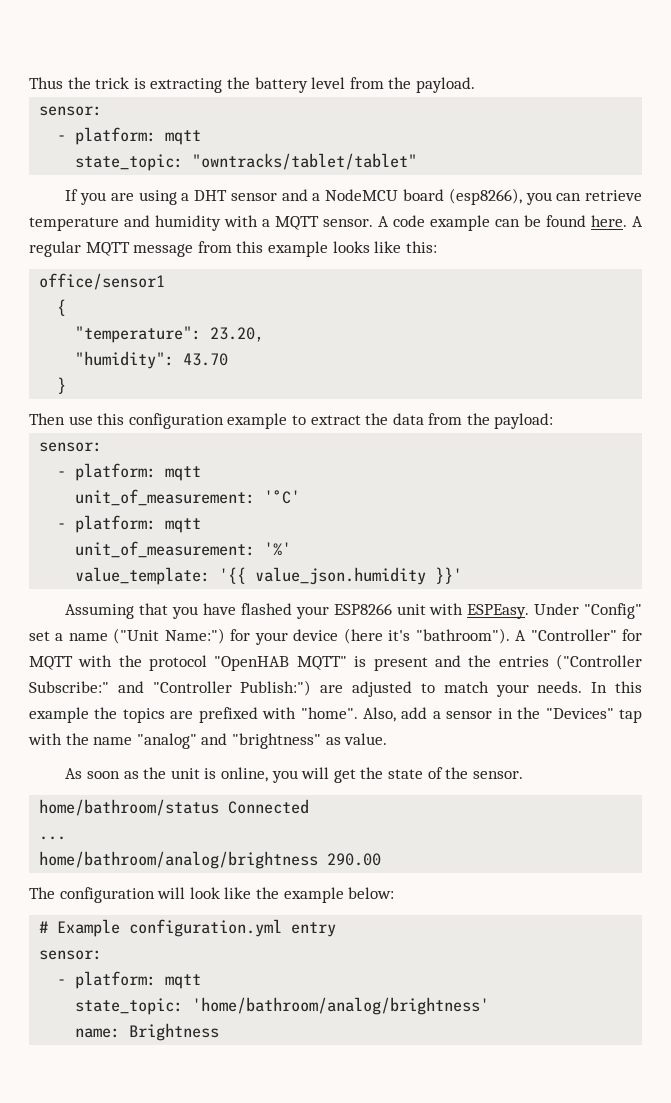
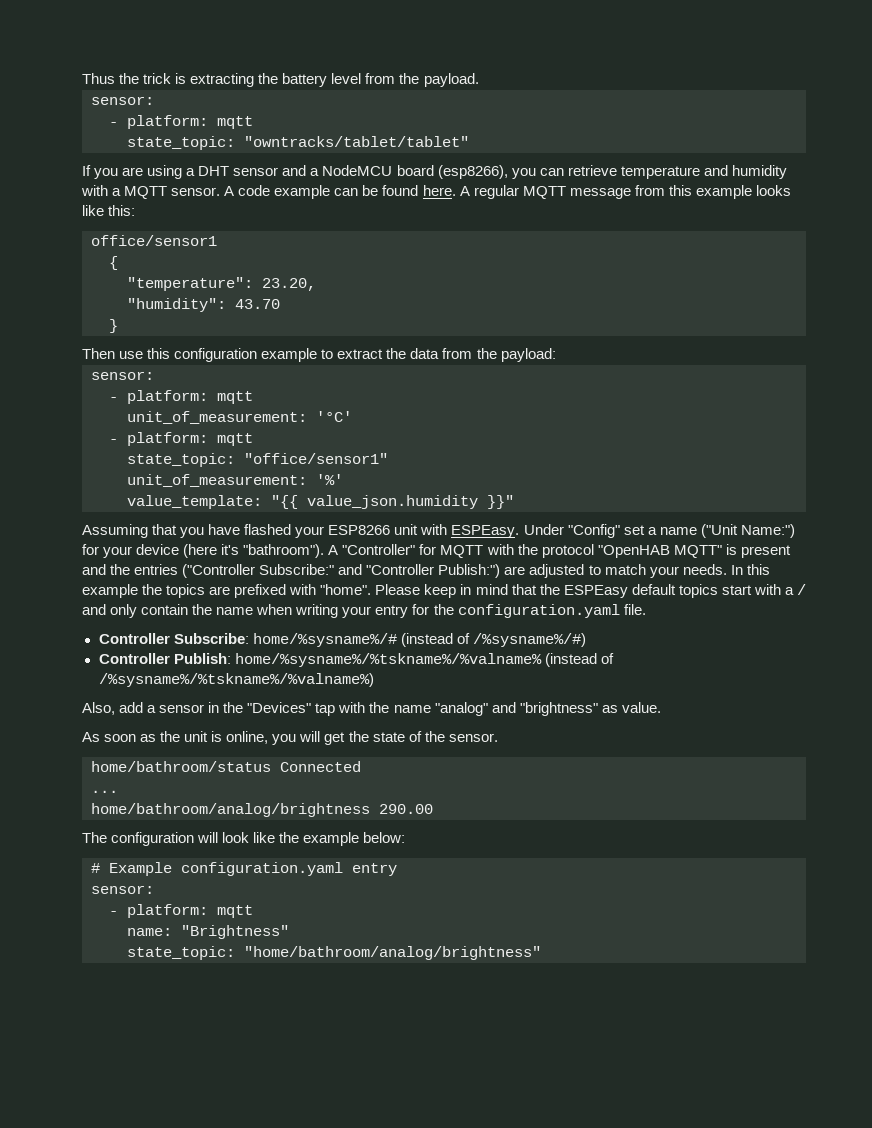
(202, 525) none -> [127,453,388,467] // state_topic: "office/sensor1"
[219,567,463,585] '{{ value_json.humidity }}' -> [271,495,514,509] "{{ value_json.humidity }}"
(358, 713) none -> [375,584,806,598] [82,604,646,618] [98,633,586,647] [98,653,614,667] [98,673,374,687] Please keep in mind that the ESPEasy default topics start with a / and only contain the name when writing your entry for the configuration.yaml file. // Controller Subscribe: home/%sysname%/# (instead of /%sysname%/#) // Controller Publish: home/%sysname%/%tskname%/%valname% (instead of /%sysname%/%tskname%/%valname%) //
[129,919,283,937] configuration.yml -> [181,862,343,876] configuration.yaml
[75,997,490,1015] [75,1023,220,1041] // state_topic: 'home/bathroom/analog/brightness' // name: Brightness -> [127,925,289,939] [127,946,541,960] // name: "Brightness" // state_topic: "home/bathroom/analog/brightness"

